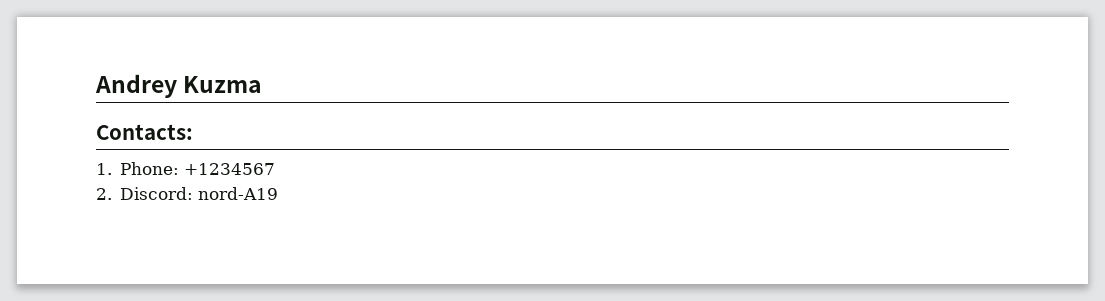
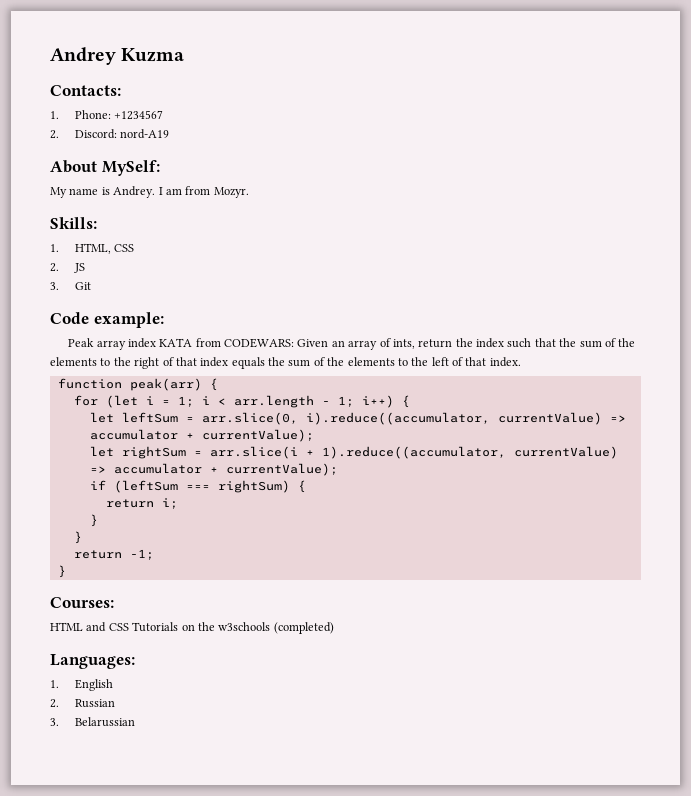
(279, 193) none -> [50,160,160,176] [50,186,249,198] [50,217,97,229] [50,243,135,254] [50,263,85,273] [50,282,91,290] [50,312,164,328] [68,338,636,350] [50,357,521,369] [57,378,218,391] [73,395,410,408] [89,412,626,425] [89,429,314,442] [89,446,618,459] [89,463,338,476] [89,480,306,493] [105,498,178,509] [89,514,98,527] [73,531,82,544] [73,549,154,560] [57,565,66,578] [50,597,114,608] [50,622,334,634] [50,654,135,669] [50,679,113,691] [50,699,115,708] [50,717,135,727] // About MySelf: // My name is Andrey. I am from Mozyr. // Skills: // 1. HTML, CSS // 2. JS // 3. Git // Code example: // Peak array index KATA from CODEWARS: Given an array of ints, return the index such that the sum of the elements to the right of that index equals the sum of the elements to the left of that index. // function peak(arr) { // for (let i = 1; i < arr.length - 1; i++) { // let leftSum = arr.slice(0, i).reduce((accumulator, currentValue) => accumulator + currentValue); // let rightSum = arr.slice(i + 1).reduce((accumulator, currentValue) => accumulator + currentValue); // if (leftSum === rightSum) { // return i; // } // } // return -1; // } // Courses: // HTML and CSS Tutorials on the w3schools (completed) // Languages: // 1. English // 2. Russian // 3. Belarussian

